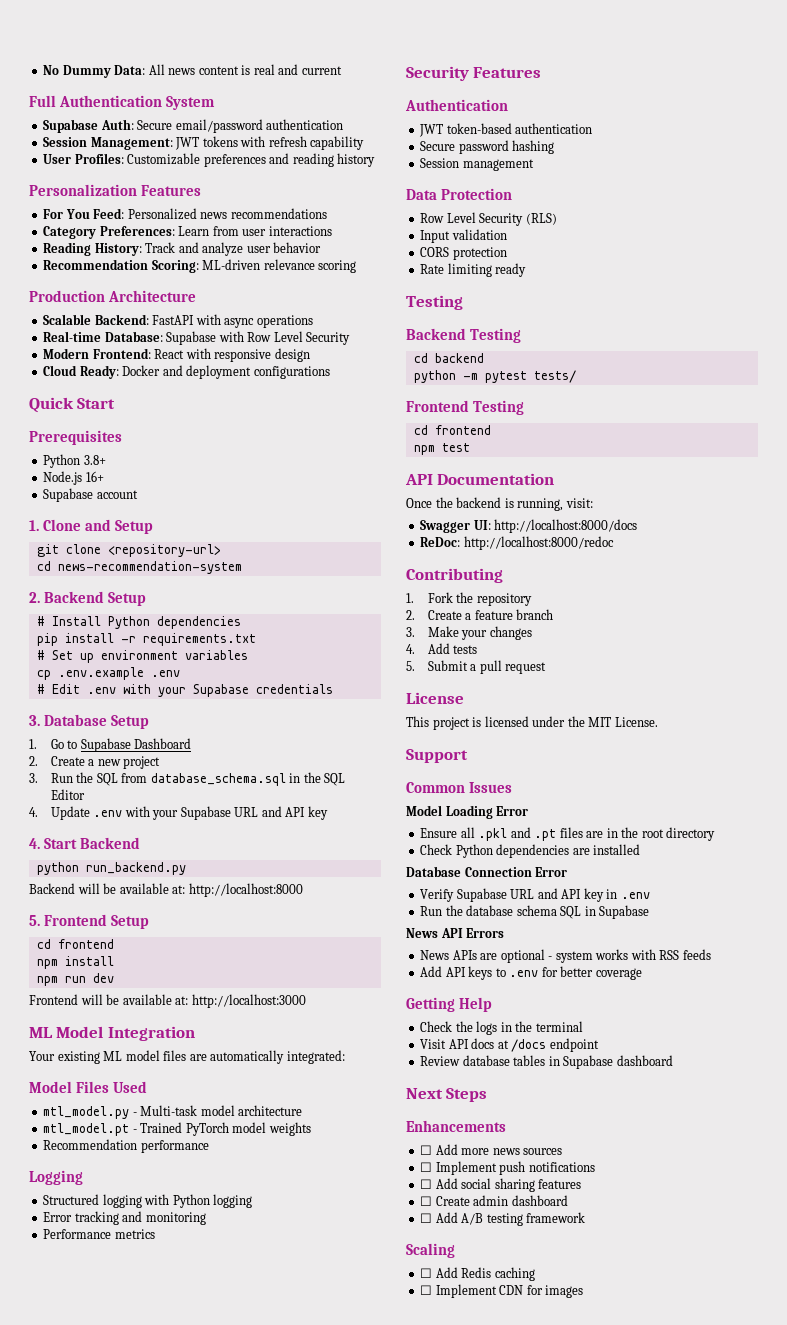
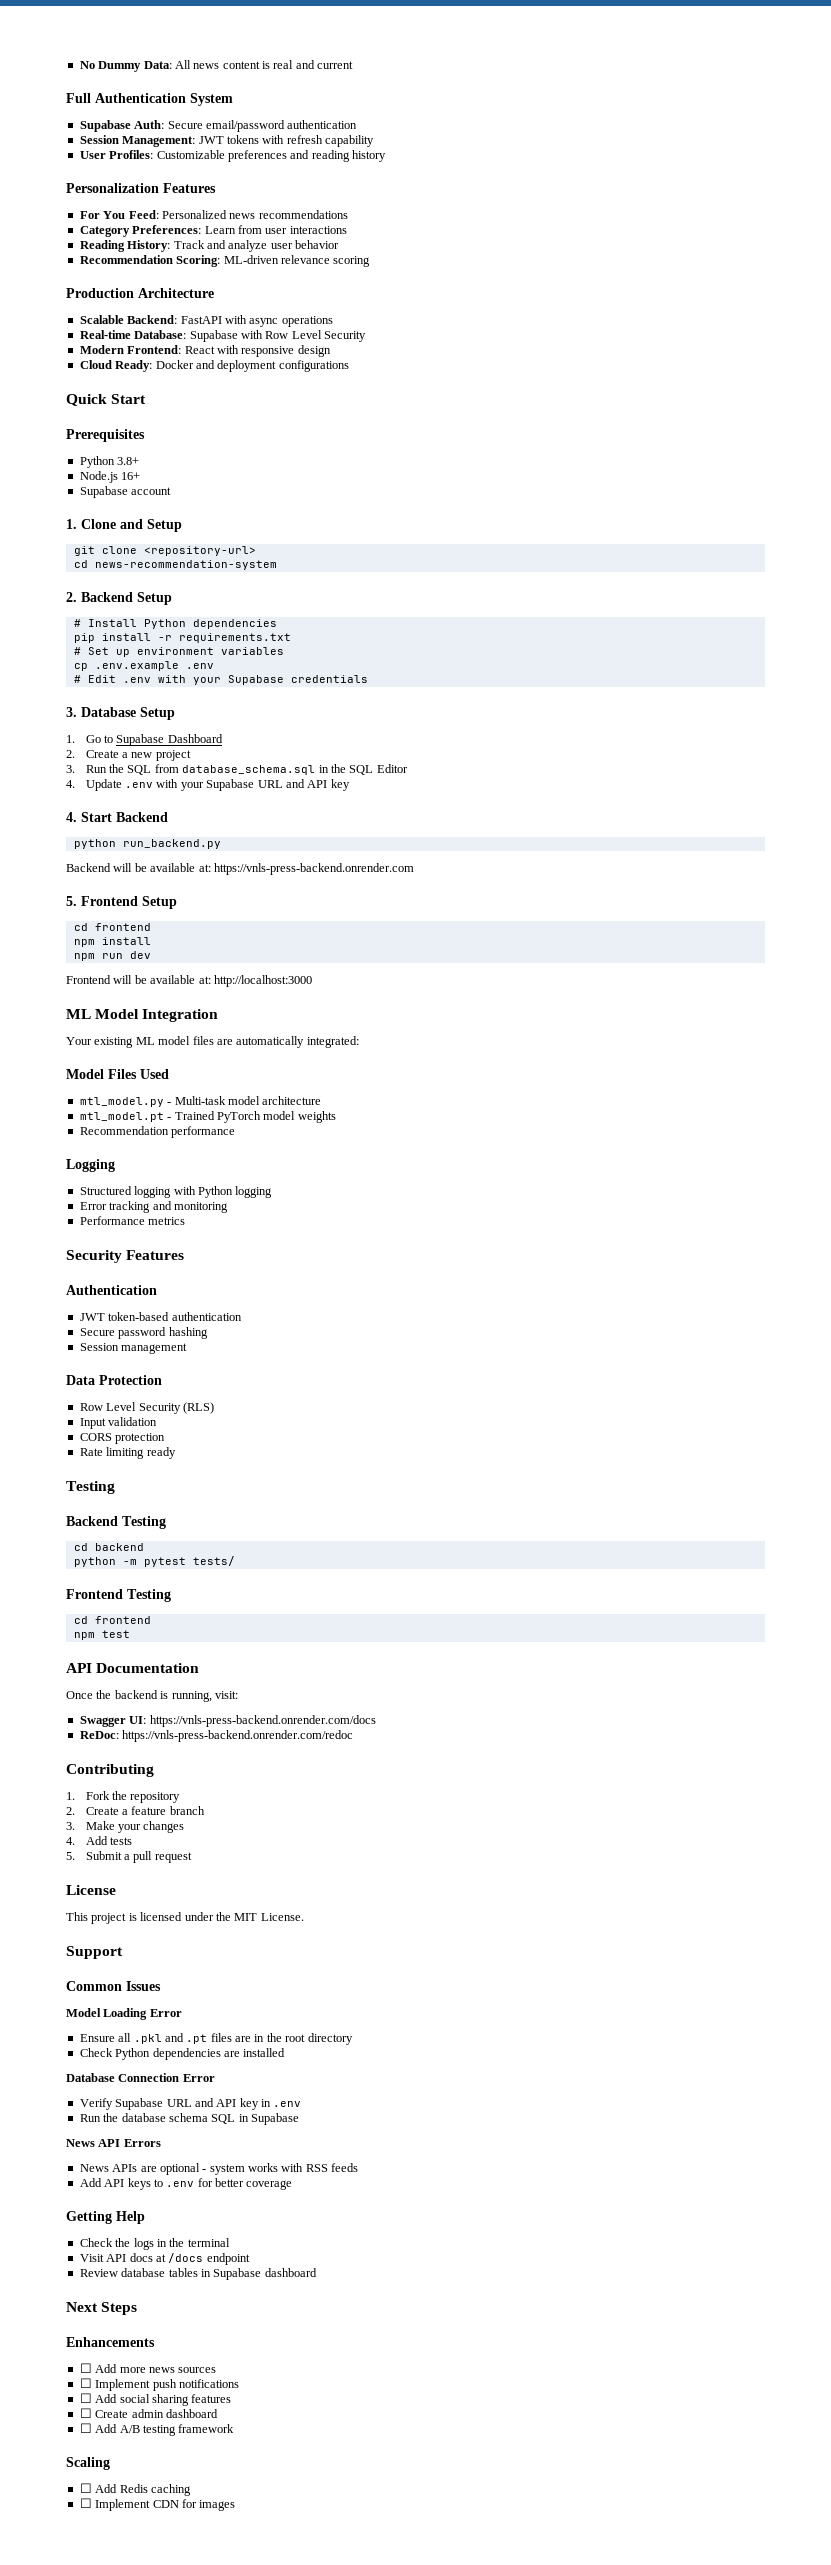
[188,883,303,897] http://localhost:8000 -> [213,863,414,875] https://vnls-press-backend.onrender.com
[494,519,638,533] http://localhost:8000/docs -> [149,1715,376,1727] https://vnls-press-backend.onrender.com/docs
[463,536,614,550] http://localhost:8000/redoc -> [122,1730,354,1742] https://vnls-press-backend.onrender.com/redoc

